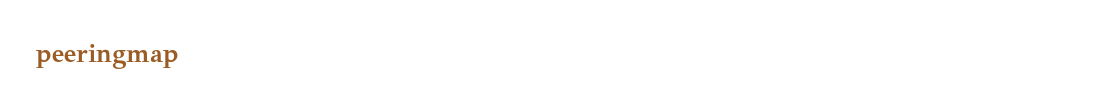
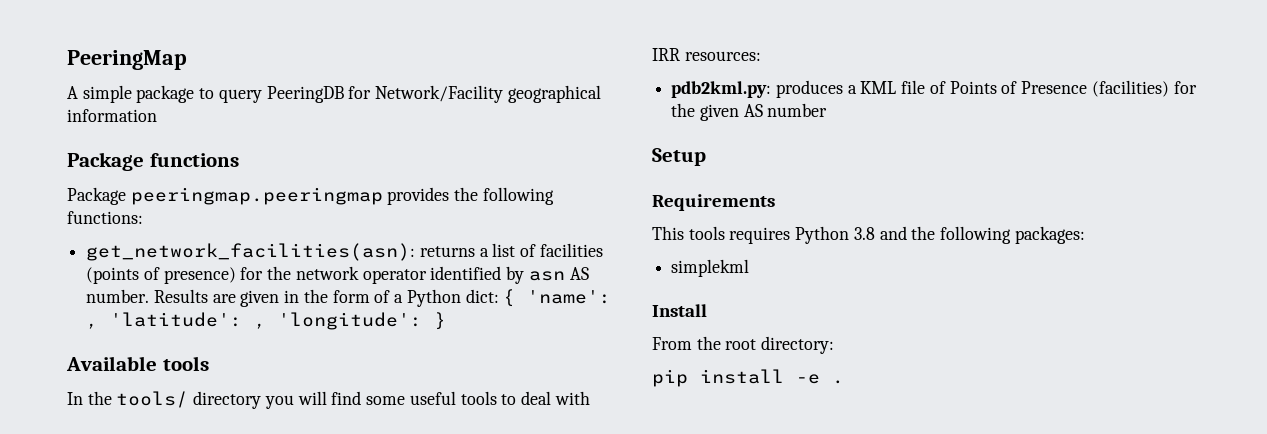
[36,44,179,69] peeringmap -> [67,50,187,70] [67,85,601,103] [67,109,157,122] [67,152,239,171] [67,187,554,205] [67,211,143,224] [86,243,603,261] [86,266,589,284] [86,289,612,307] [86,312,447,330] [66,356,209,371] [67,391,590,409] [652,48,761,61] [671,80,1197,98] [671,103,828,121] [652,148,706,166] [652,194,775,211] [652,226,1085,244] [671,259,750,277] [652,304,707,317] [652,336,835,354] [652,369,844,387] PeeringMap // A simple package to query PeeringDB for Network/Facility geographical information // Package functions // Package peeringmap.peeringmap provides the following functions: // get_network_facilities(asn): returns a list of facilities (points of presence) for the network operator identified by asn AS number. Results are given in the form of a Python dict: { 'name': , 'latitude': , 'longitude': } // Available tools // In the tools/ directory you will find some useful tools to deal with IRR resources: // pdb2kml.py: produces a KML file of Points of Presence (facilities) for the given AS number // Setup // Requirements // This tools requires Python 3.8 and the following packages: // simplekml // Install // From the root directory: // pip install -e .

